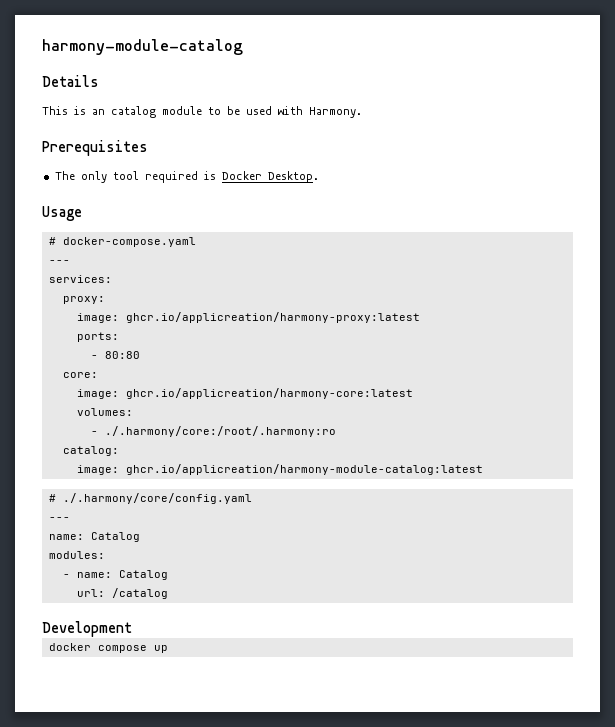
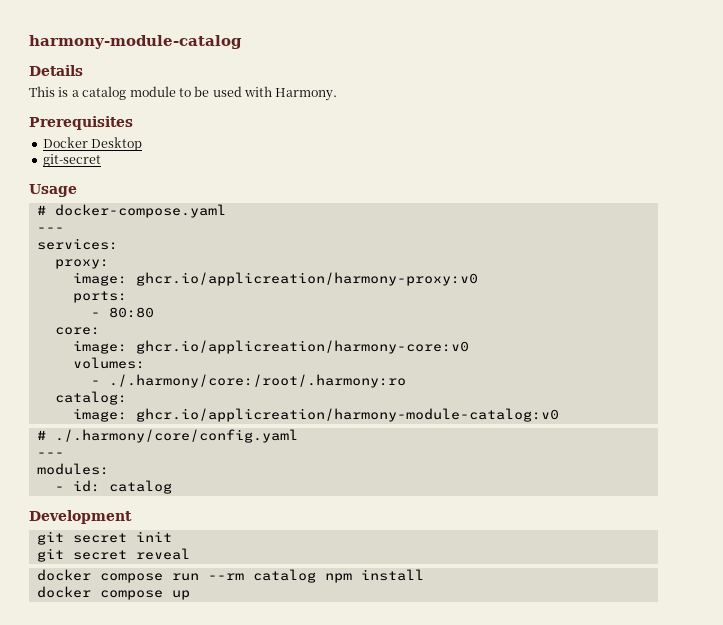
[92,109,105,115] an -> [71,90,79,97] a
[54,171,319,183] The only tool required is Docker Desktop. -> [42,137,143,151] [42,154,101,167] Docker Desktop // git-secret
[125,312,420,323] ghcr.io/applicreation/harmony-proxy:latest -> [135,272,478,286] ghcr.io/applicreation/harmony-proxy:v0
[125,388,413,399] ghcr.io/applicreation/harmony-core:latest -> [135,340,469,354] ghcr.io/applicreation/harmony-core:v0
[125,464,483,475] ghcr.io/applicreation/harmony-module-catalog:latest -> [135,408,559,422] ghcr.io/applicreation/harmony-module-catalog:v0
[48,532,140,542] // name: Catalog -> (64, 454) none
[76,570,168,580] [76,588,168,599] [42,621,132,637] name: Catalog // url: /catalog // Development -> [72,480,172,494] [29,510,132,524] [36,531,172,545] [36,548,190,562] [36,569,424,583] id: catalog // Development // git secret init // git secret reveal // docker compose run --rm catalog npm install

